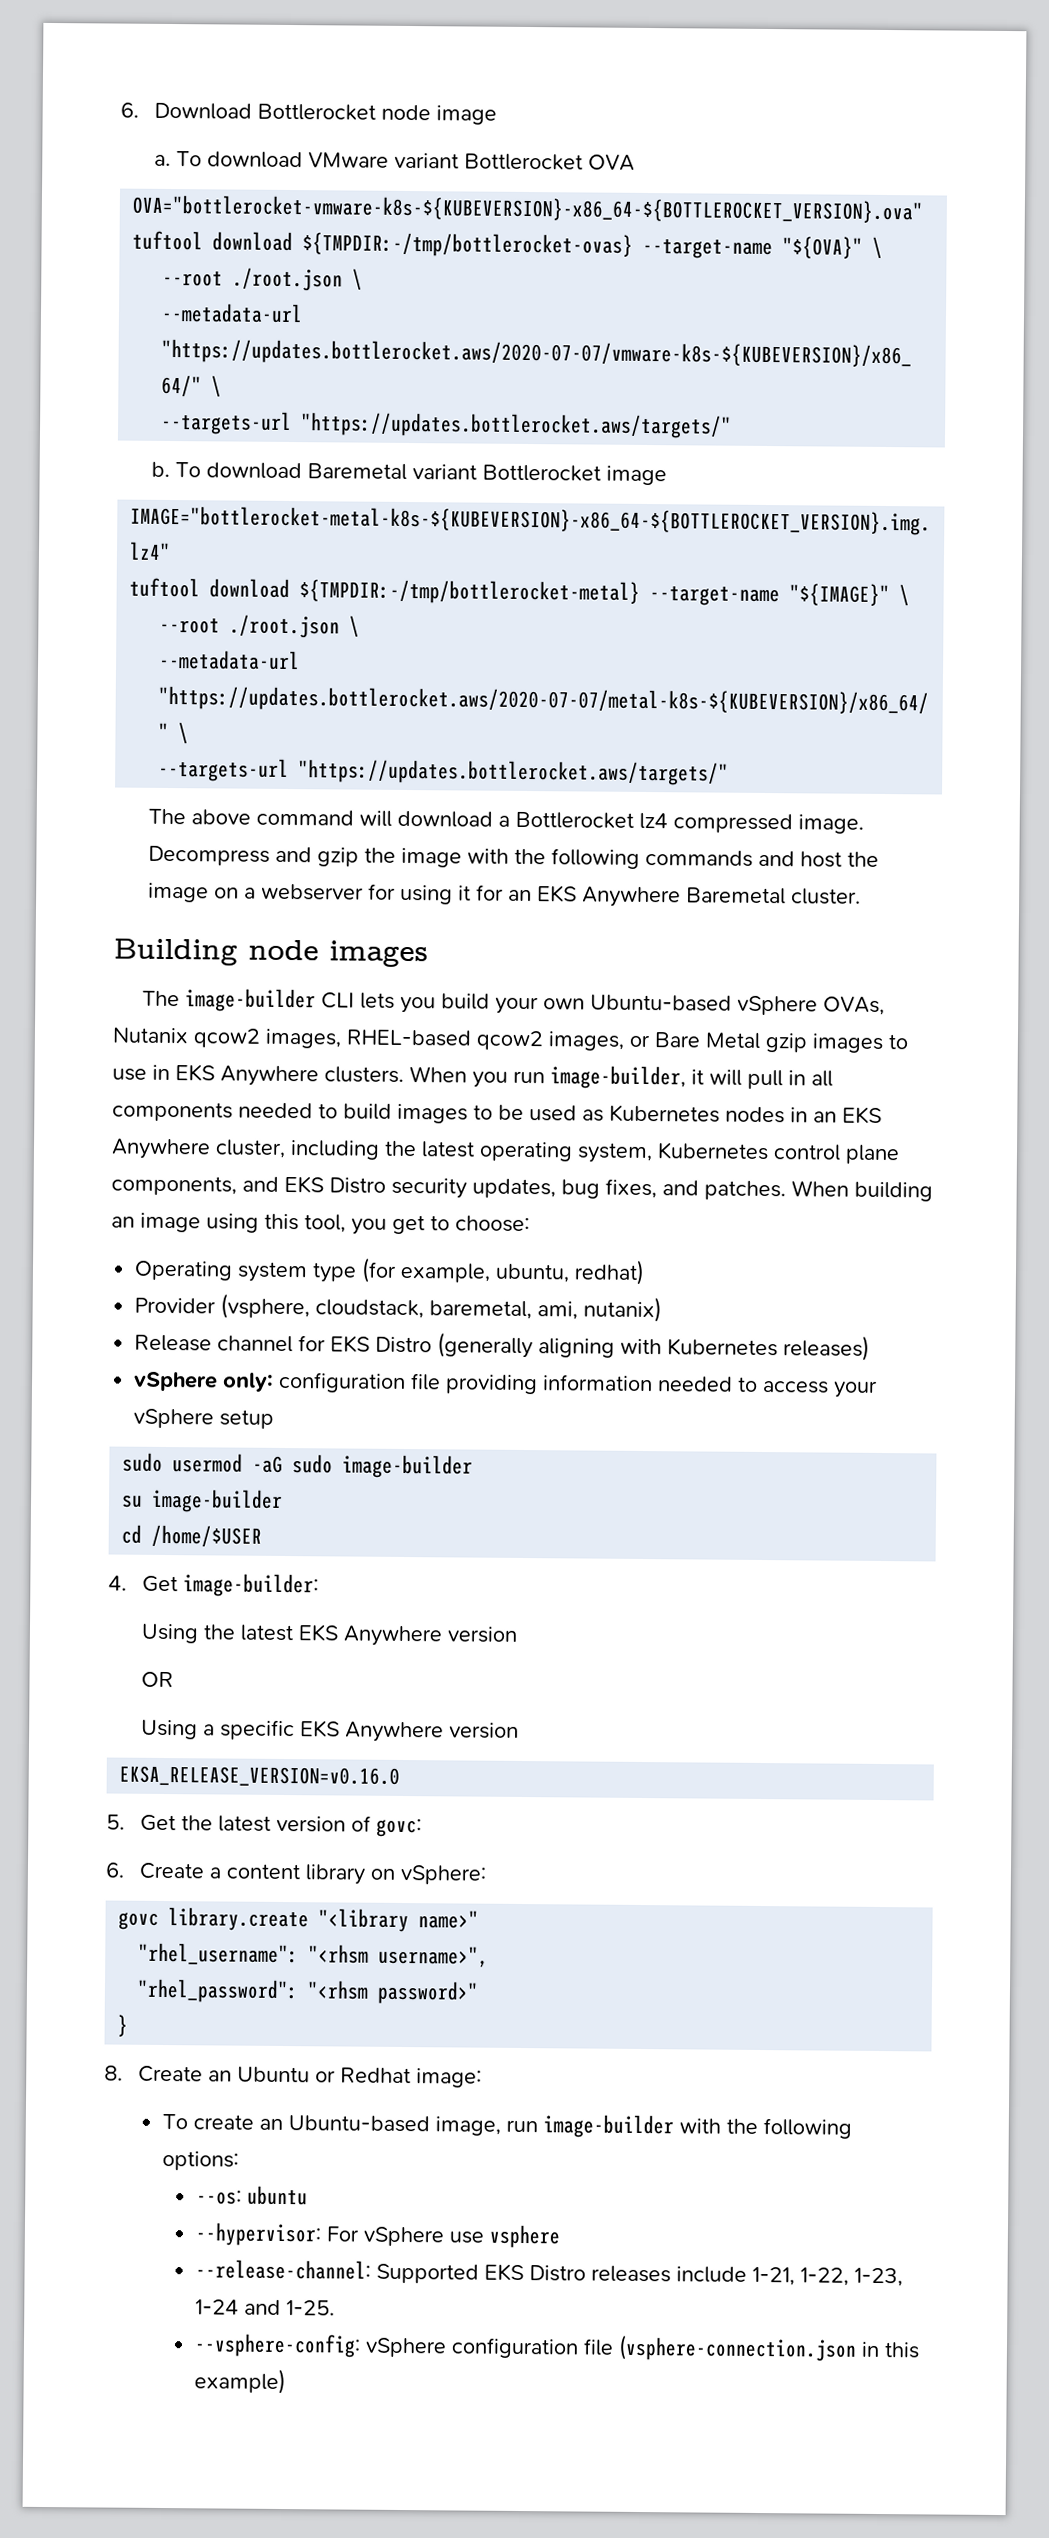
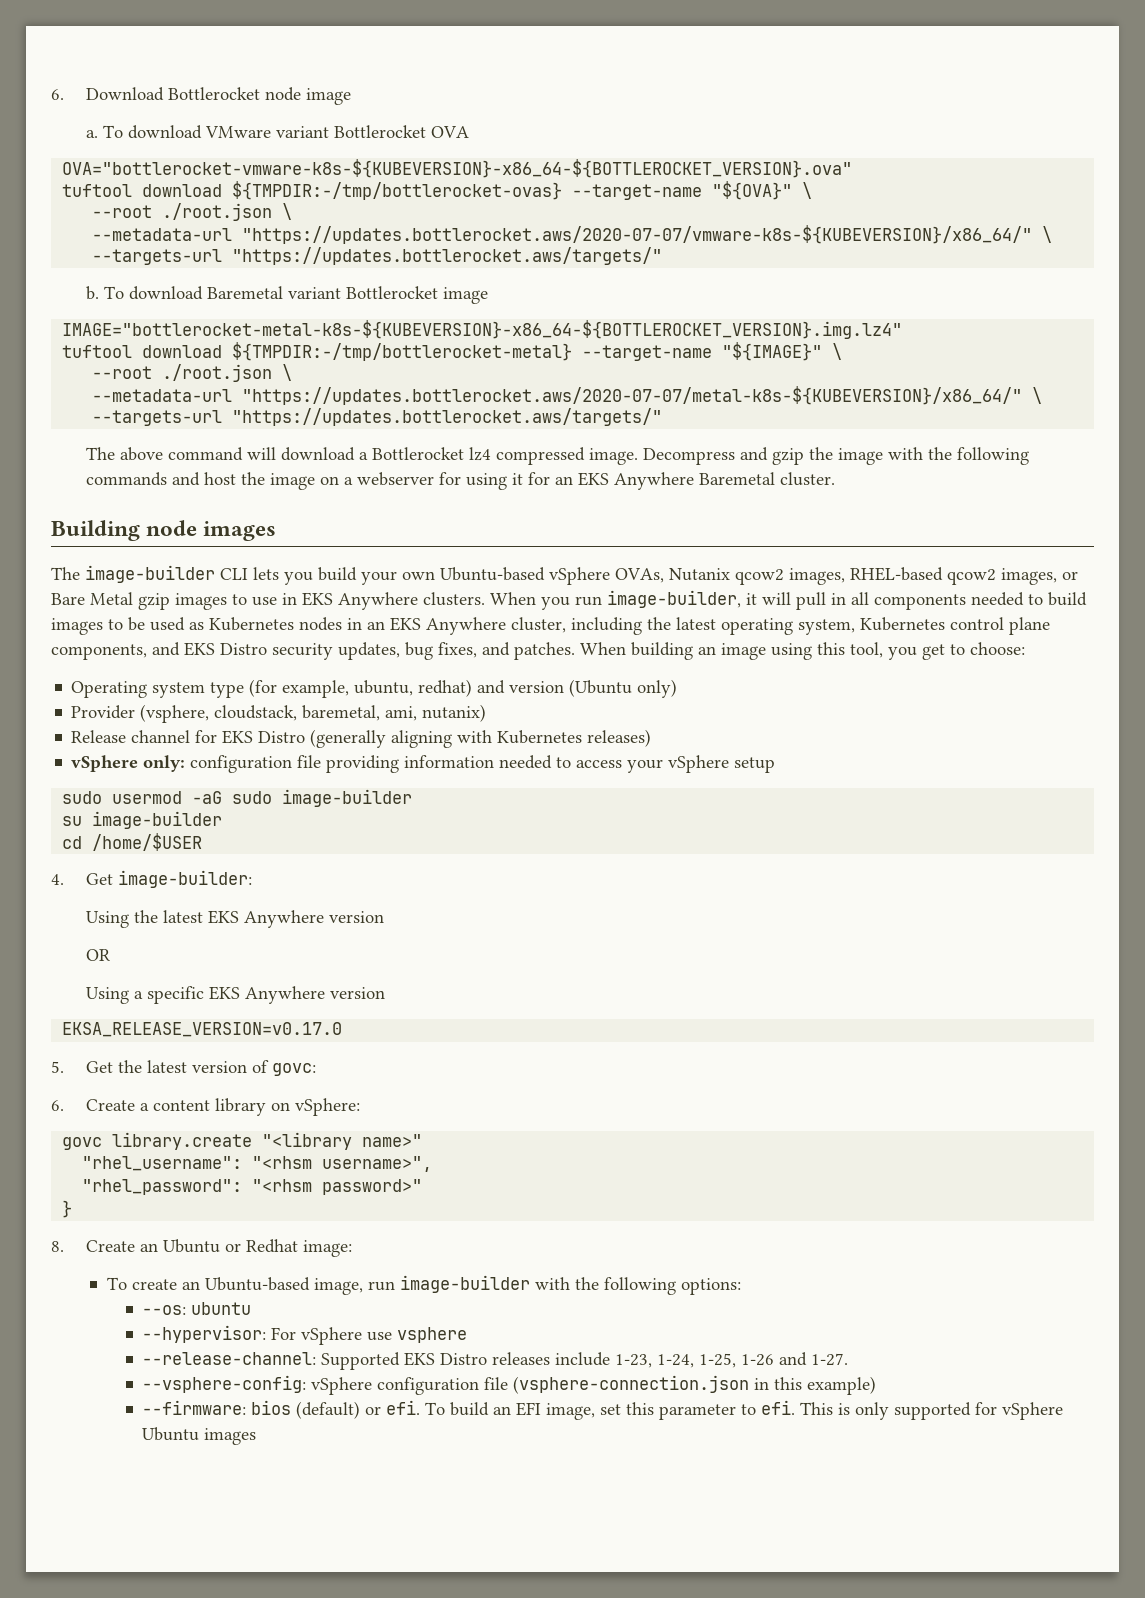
(646, 1272) none -> [477,679,678,698] and version (Ubuntu only)
[119,1765,401,1787] EKSA_RELEASE_VERSION=v0.16.0 -> [62,1022,343,1037] EKSA_RELEASE_VERSION=v0.17.0
[752,2266,904,2287] [195,2299,336,2316] 1-21, 1-22, 1-23, 1-24 and 1-25. -> [615,1352,849,1368] 1-23, 1-24, 1-25, 1-26 and 1-27.
(287, 2381) none -> [142,1400,1064,1420] [142,1427,257,1445] // --firmware: bios (default) or efi. To build an EFI image, set this parameter to efi. This is only supported for vSphere Ubuntu images

